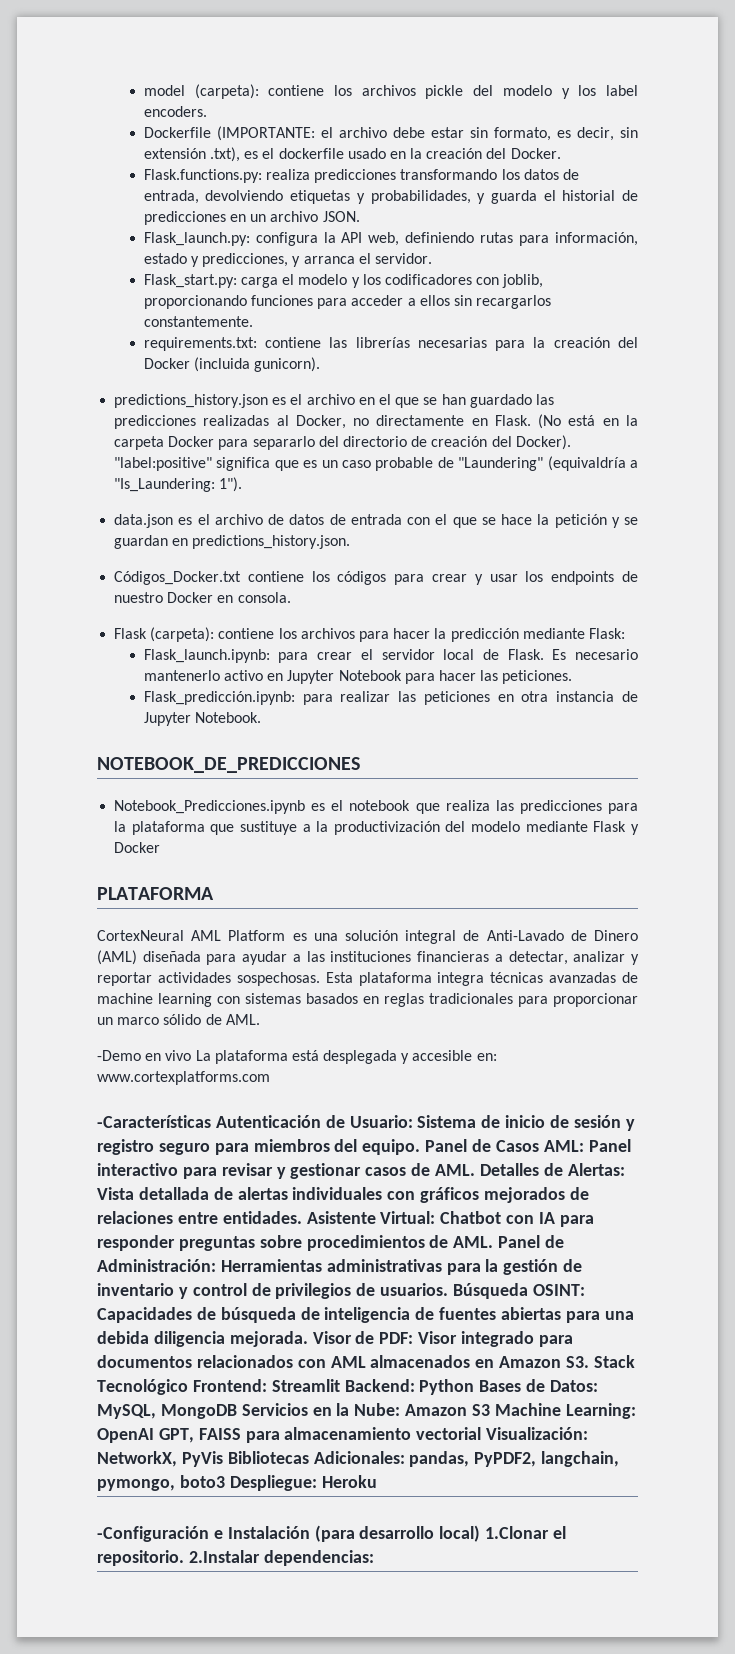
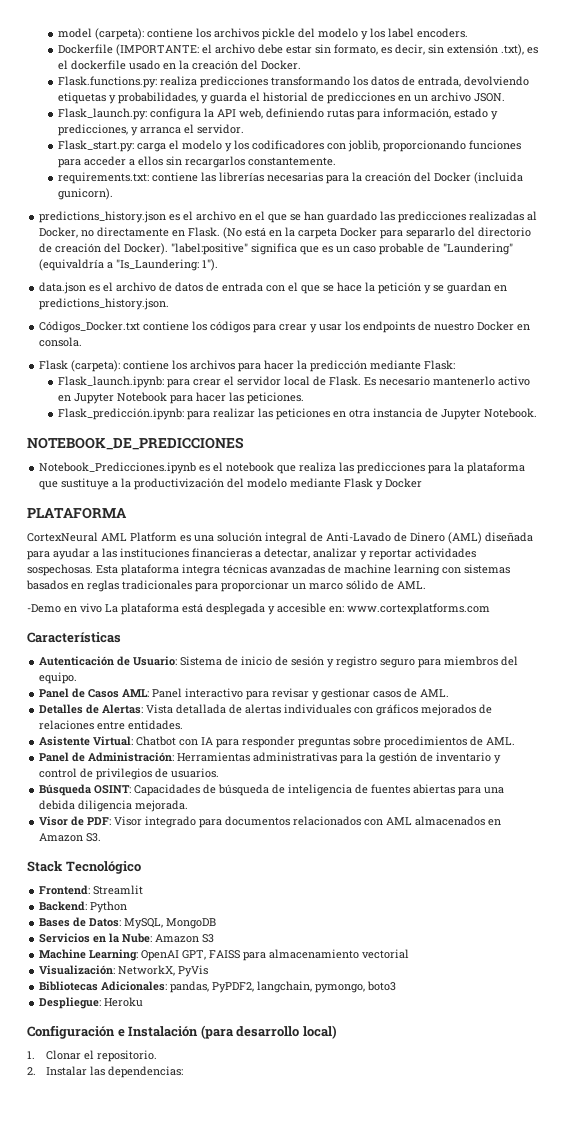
[97,1115,211,1128] -Características -> [27,632,121,643] Características //
(421, 1147) none -> (78, 678) //
(476, 1170) none -> (450, 693) //
(302, 1217) none -> (184, 725) //
(494, 1242) none -> (516, 741) //
(449, 1289) none -> (220, 773) //
(308, 1339) none -> (189, 806) //
(590, 1362) none -> (102, 837) //
(188, 1387) none -> (141, 867) //
(340, 1385) none -> (144, 890) //
(475, 1387) none -> (128, 907) //
(237, 1411) none -> (217, 923) //
(491, 1410) none -> (215, 938) //
(482, 1433) none -> (410, 954) //
(223, 1459) none -> (209, 971) //
(225, 1481) none -> (397, 986) //
[97,1526,209,1542] -Configuración -> [27,1025,115,1039] Configuración
[485,1526,550,1539] 1.Clonar -> [27,1050,82,1060] // 1. Clonar
[188,1550,260,1563] 2.Instalar -> [27,1066,106,1076] // 2. Instalar las

